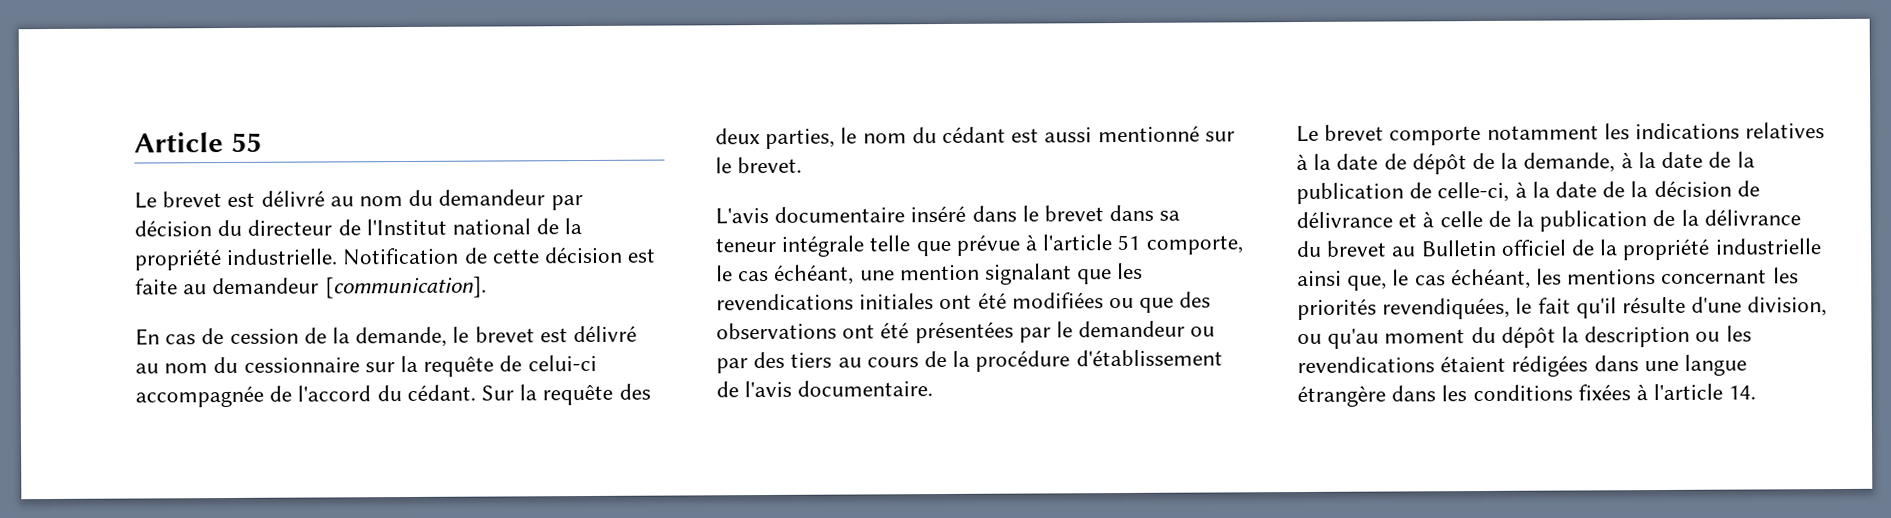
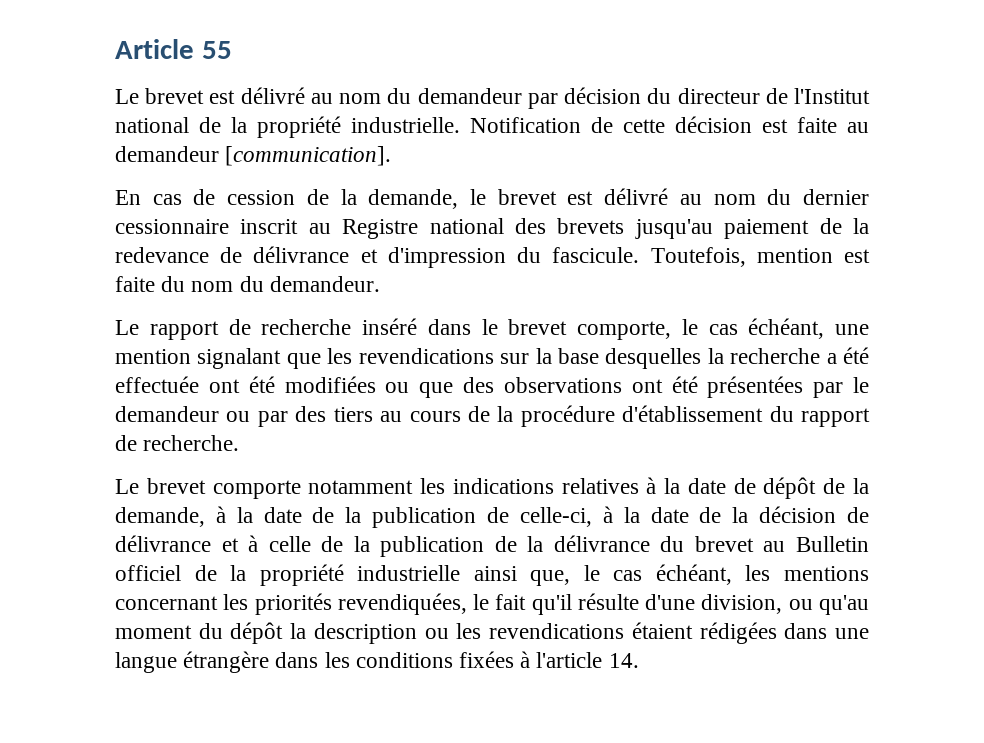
[243,354,597,377] [135,383,651,408] [715,125,1235,150] [715,156,803,174] [715,204,1181,225] [715,234,1141,257] cessionnaire sur la requête de celui-ci accompagnée de l'accord du cédant. Sur la requête des deux parties, le nom du cédant est aussi mentionné sur le brevet. // L'avis documentaire inséré dans le brevet dans sa teneur intégrale telle que prévue à l'article 51 -> [802,189,869,205] [115,218,869,239] [115,246,870,268] [115,276,380,292] [115,318,568,340] dernier cessionnaire inscrit au Registre national des brevets jusqu'au paiement de la redevance de délivrance et d'impression du fascicule. Toutefois, mention est faite du nom du demandeur. // Le rapport de recherche inséré dans le brevet
[859,293,935,310] initiales -> [500,347,869,369] [115,376,199,393] sur la base desquelles la recherche a été effectuée
[716,380,934,398] de l'avis documentaire. -> [769,406,870,427] [115,435,240,451] du rapport de recherche.

